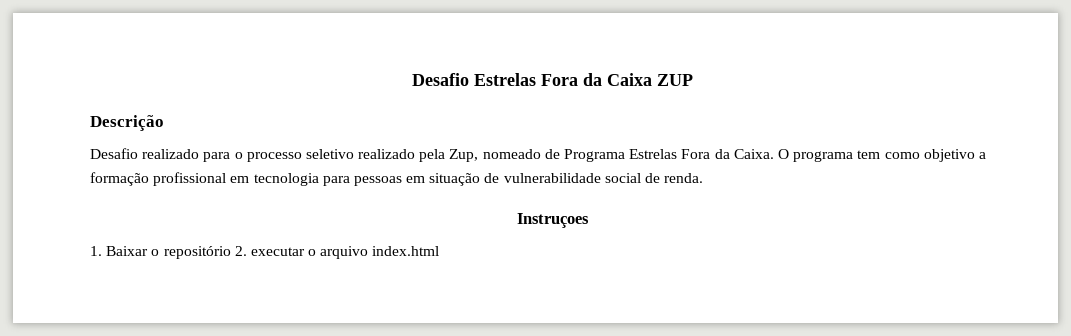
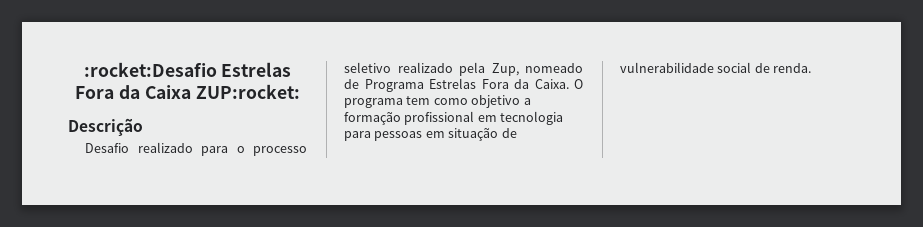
[412,73,469,86] Desafio -> [83,62,217,77] :rocket:Desafio
[657,74,693,86] ZUP -> [195,84,300,99] ZUP:rocket:
[517,213,589,228] [90,246,440,259] // Instruçoes // 1. Baixar o repositório 2. executar o arquivo index.html -> (812, 68) none

